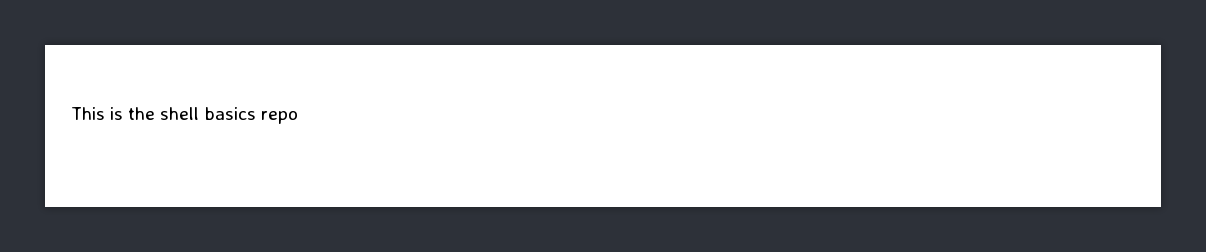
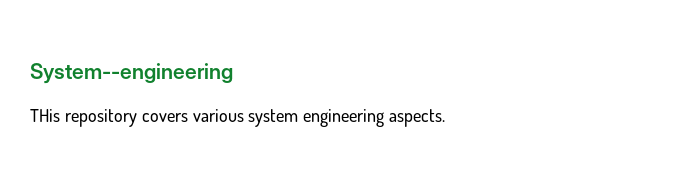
[71,107,298,124] This is the shell basics repo -> [30,63,233,84] [30,109,446,127] System--engineering // THis repository covers various system engineering aspects.

